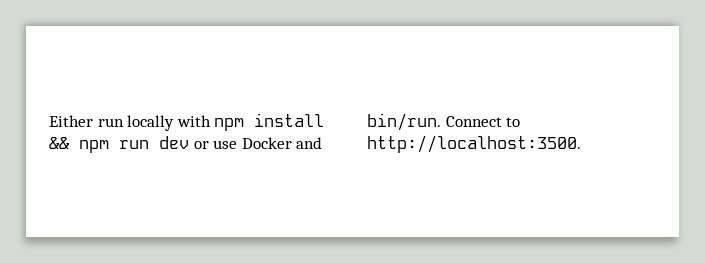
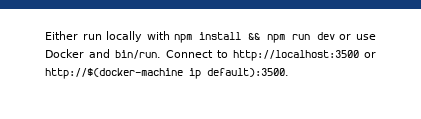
[367,135,581,153] http://localhost:3500. -> [233,50,376,61] [45,68,289,79] http://localhost:3500 or http://$(docker-machine ip default):3500.

